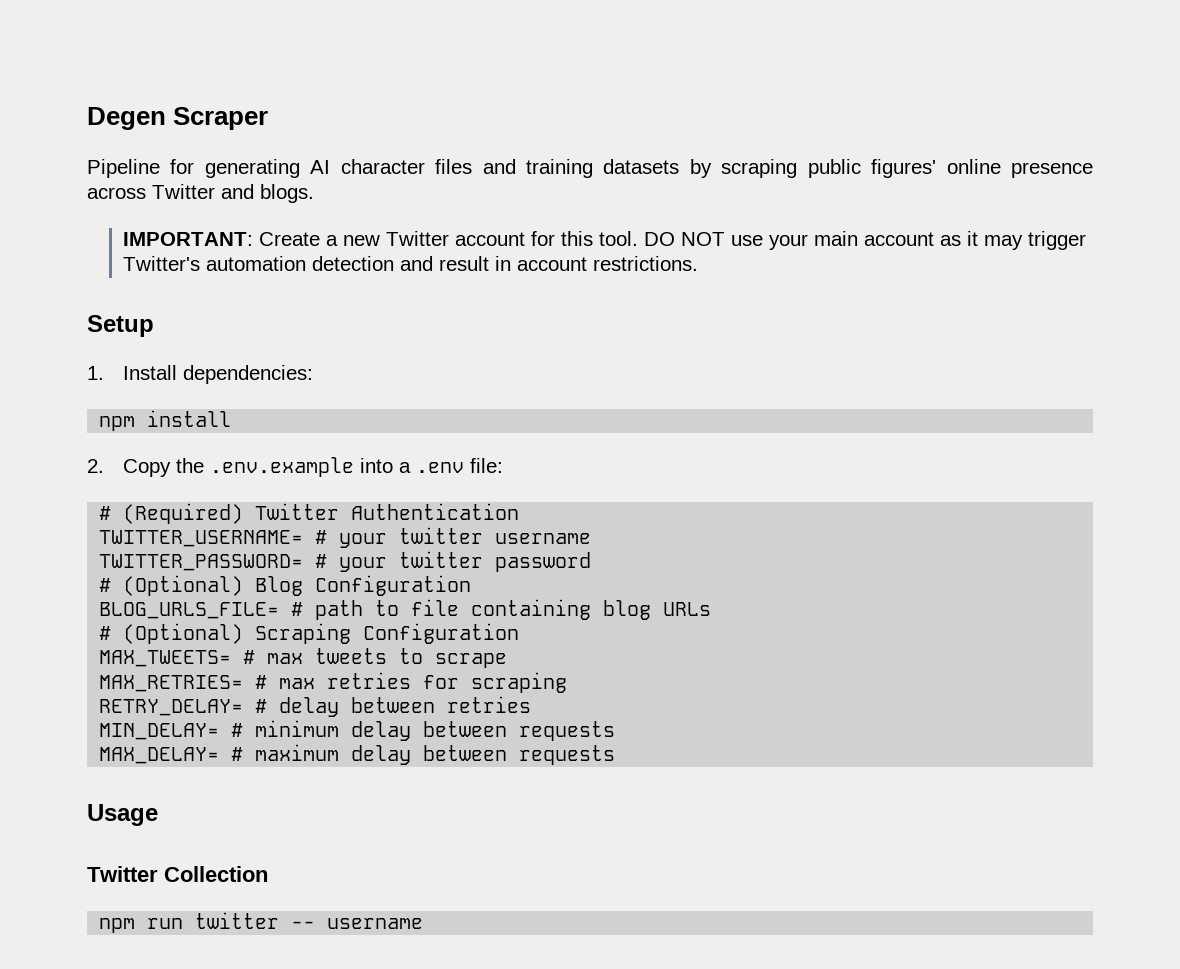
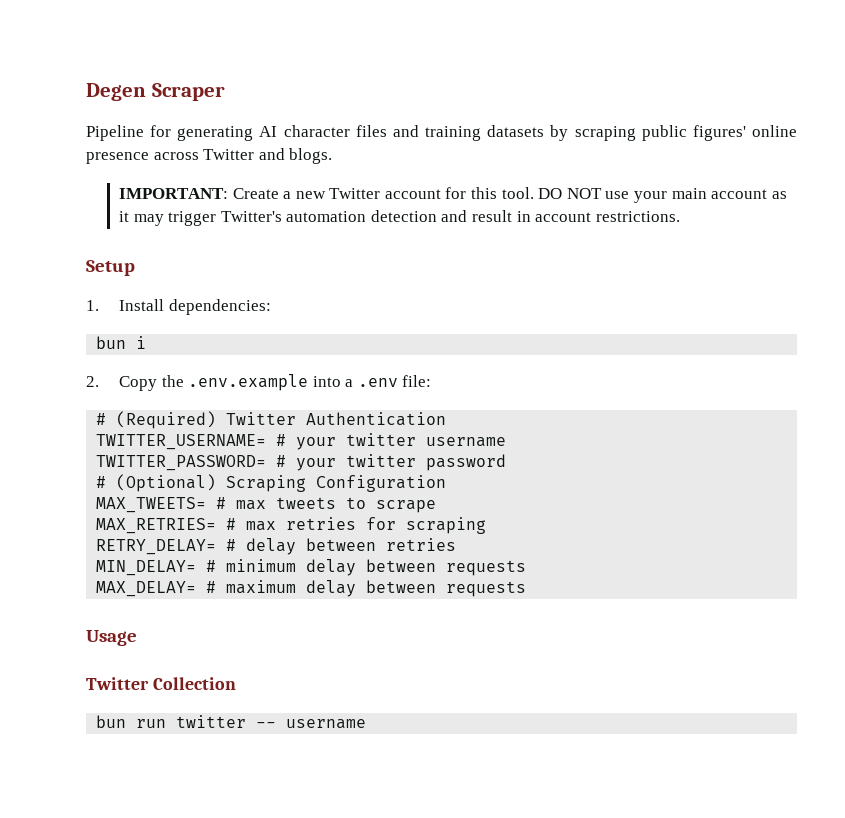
[99,410,232,431] npm install -> [96,336,147,349] bun i
[99,575,472,596] [99,599,712,620] // # (Optional) Blog Configuration // BLOG_URLS_FILE= # path to file containing blog URLs -> (507, 462) none
[99,918,136,933] npm -> [96,715,127,728] bun

